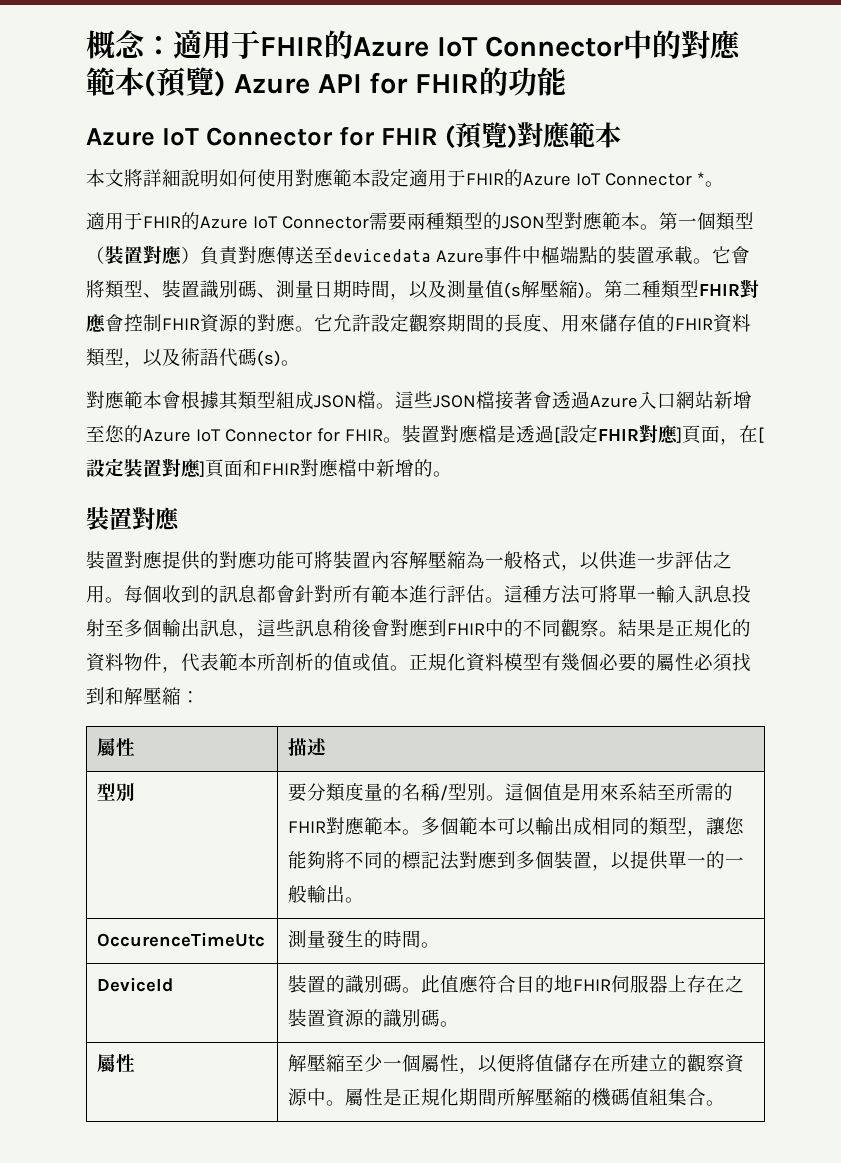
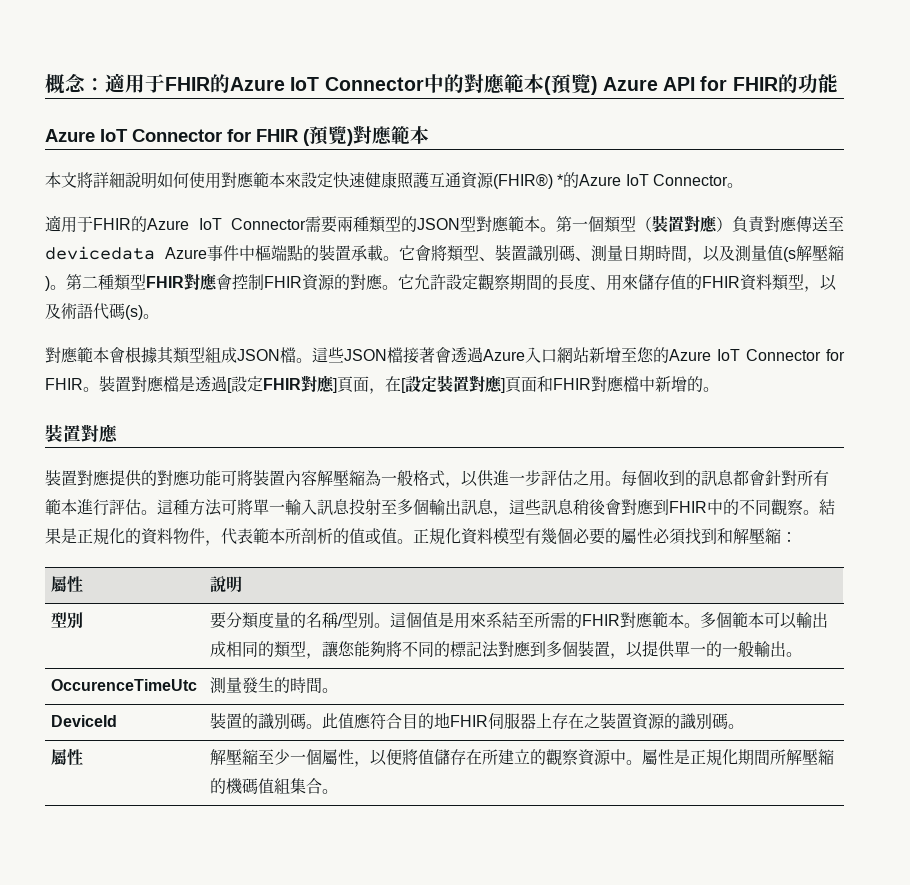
[371,168,705,187] 設定適用于FHIR的Azure IoT Connector * -> [285,171,728,189] 來設定快速健康照護互通資源(FHIR®) *的Azure IoT Connector
[288,738,328,756] 描述 -> [210,575,243,592] 說明

